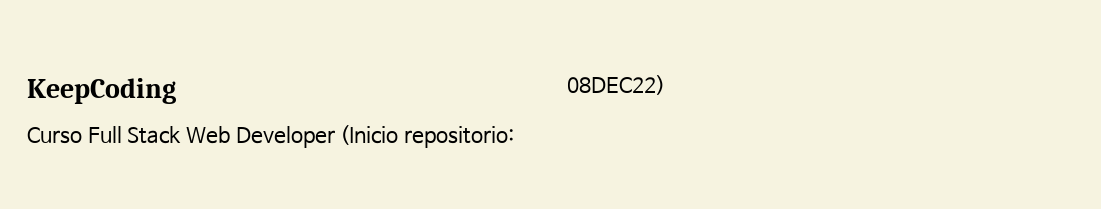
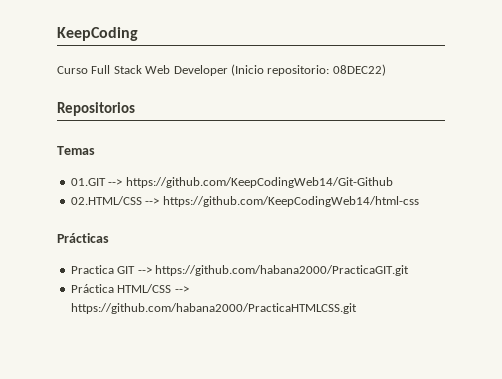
(665, 85) none -> [57,102,135,116] [57,146,95,155] [70,177,393,188] [70,196,419,207] [57,233,109,243] [70,265,409,276] [70,284,189,293] [70,303,357,314] // Repositorios // Temas // 01.GIT --> https://github.com/KeepCodingWeb14/Git-Github // 02.HTML/CSS --> https://github.com/KeepCodingWeb14/html-css // Prácticas // Practica GIT --> https://github.com/habana2000/PracticaGIT.git // Práctica HTML/CSS --> https://github.com/habana2000/PracticaHTMLCSS.git

